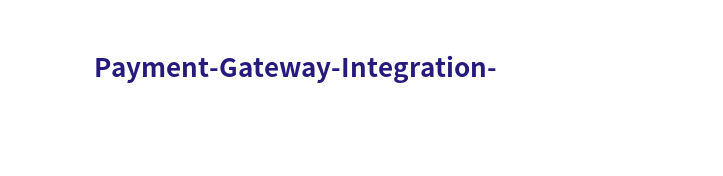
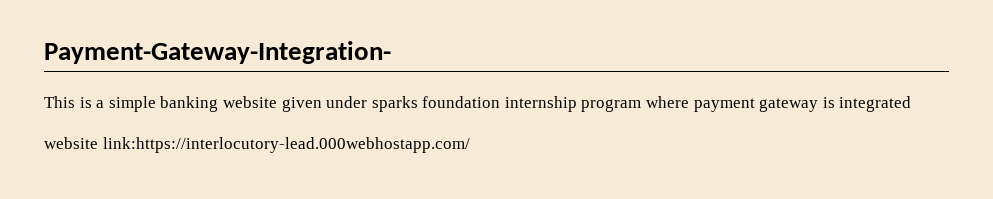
(497, 69) none -> [44,96,912,112] [44,137,470,153] // This is a simple banking website given under sparks foundation internship program where payment gateway is integrated // website link:https://interlocutory-lead.000webhostapp.com/

